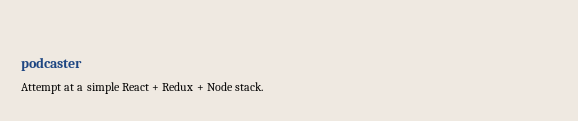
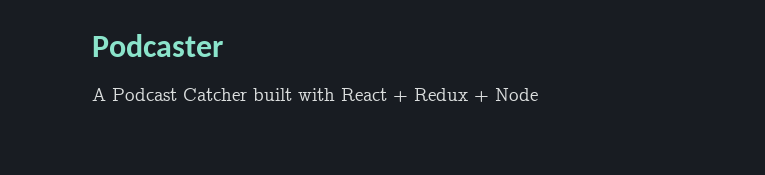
[21,57,82,71] [21,82,120,94] podcaster // Attempt at a simple -> [92,34,223,57] [92,88,335,101] Podcaster // A Podcast Catcher built with
[235,82,264,91] stack. -> (538, 94) none

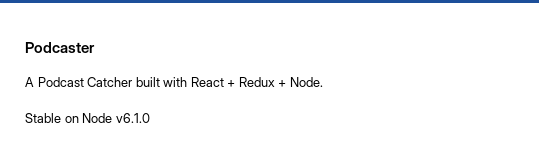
[495,88,538,101] Node -> [289,77,323,87] [25,113,150,123] Node. // Stable on Node v6.1.0

